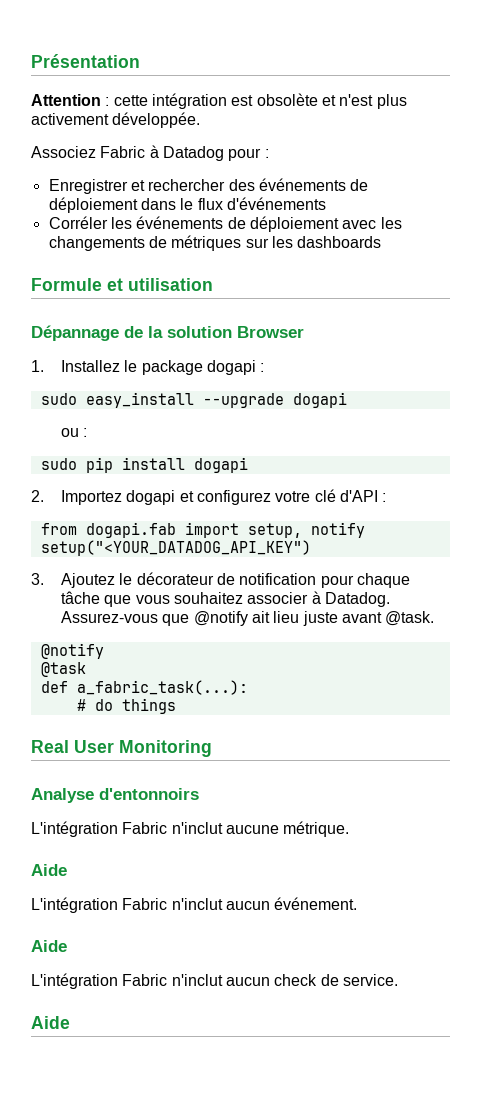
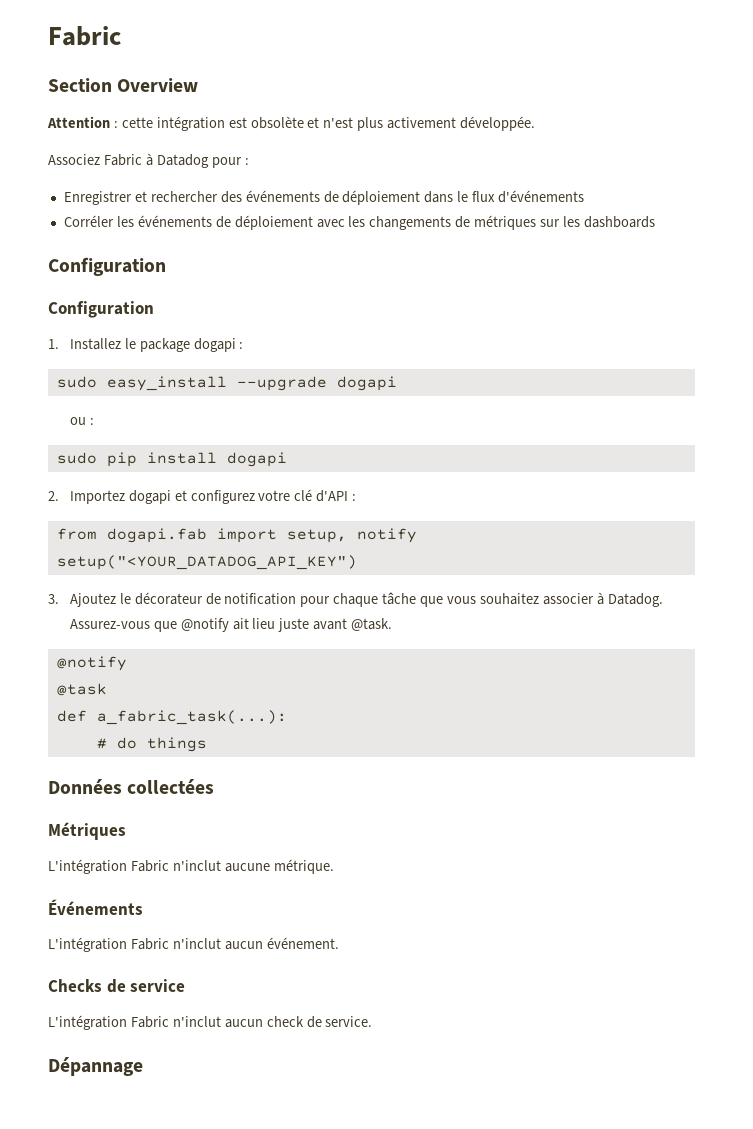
[31,54,140,68] Présentation -> [48,26,121,46] [48,78,199,92] Fabric // Section Overview
[31,278,213,291] [31,325,304,341] Formule et utilisation // Dépannage de la solution Browser -> [48,257,166,276] [48,301,154,318] Configuration // Configuration
[31,740,212,757] [31,788,199,803] Real User Monitoring // Analyse d'entonnoirs -> [48,779,215,794] [48,822,126,840] Données collectées // Métriques
[31,864,67,876] Aide -> [48,899,143,915] Événements
[31,940,67,952] Aide -> [48,979,186,993] Checks de service
[31,1016,70,1029] Aide -> [48,1057,143,1076] Dépannage

